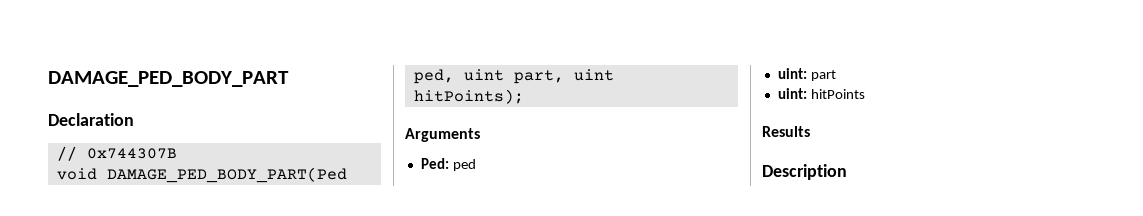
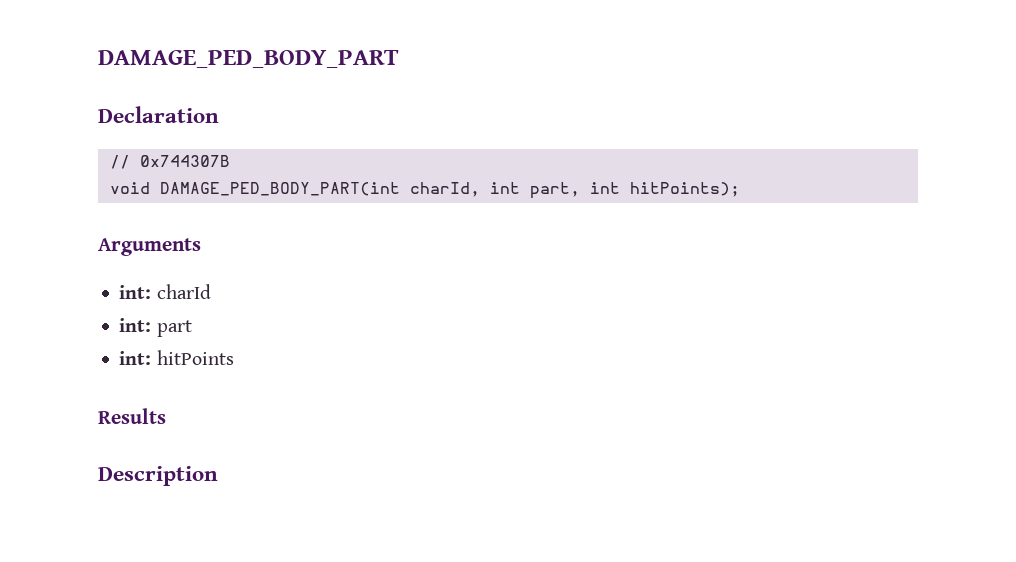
[106,167,347,183] [413,69,614,84] DAMAGE_PED_BODY_PART(Ped ped, uint part, uint -> [159,182,620,199] DAMAGE_PED_BODY_PART(int charId, int part, int
[420,158,476,171] [777,68,807,79] Ped: ped // uint: -> [119,284,211,299] [119,318,152,332] int: charId // int:
[777,88,807,99] uint: -> [119,351,152,365] int:

